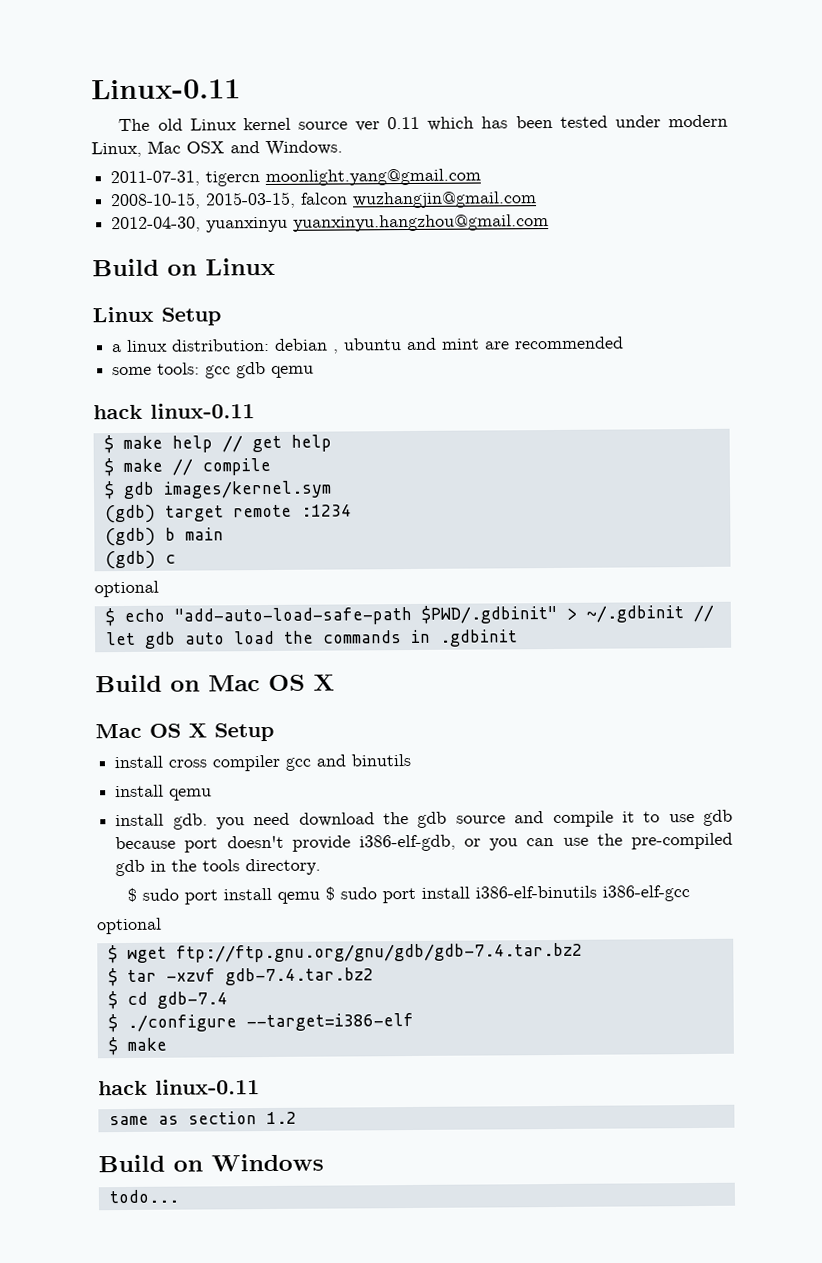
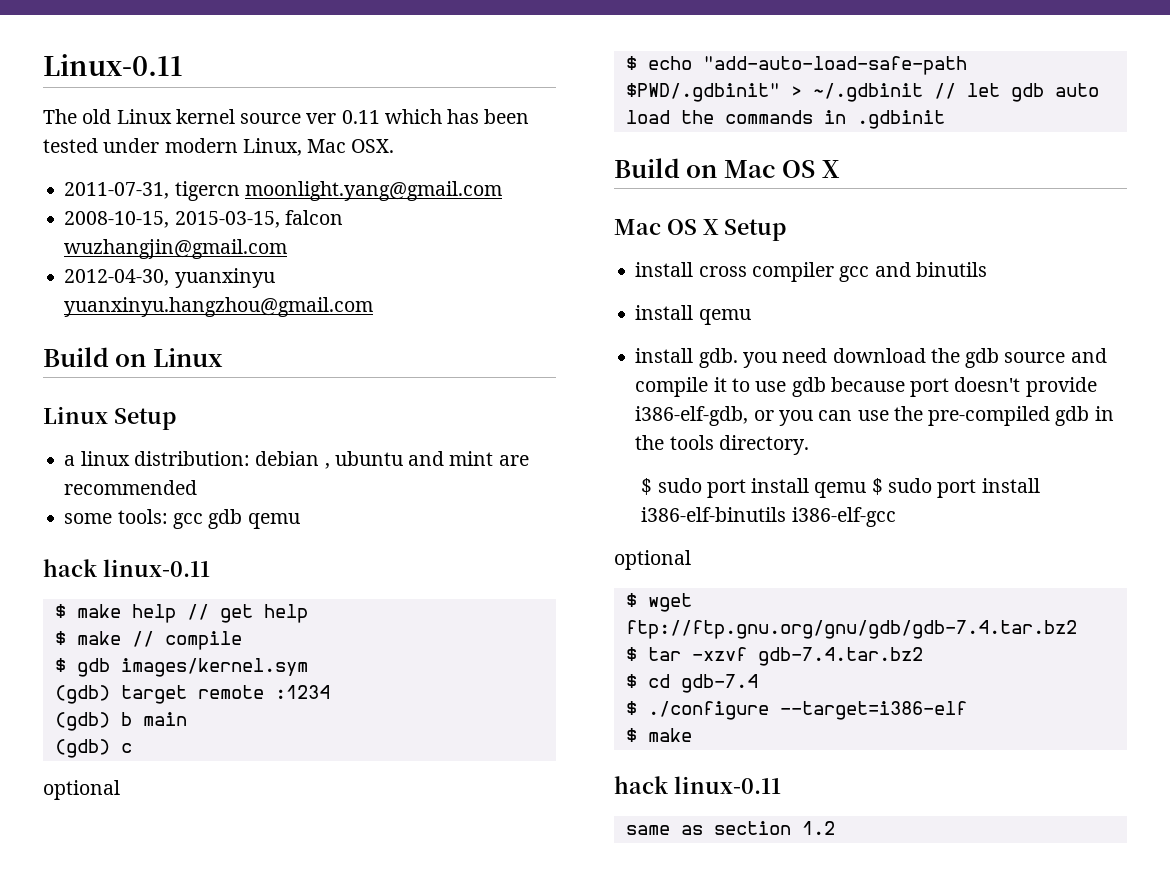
[186,140,343,157] OSX and Windows. -> [351,139,395,153] OSX.
[98,1153,324,1173] [108,1189,179,1204] // Build on Windows // todo... -> (835, 828) none

